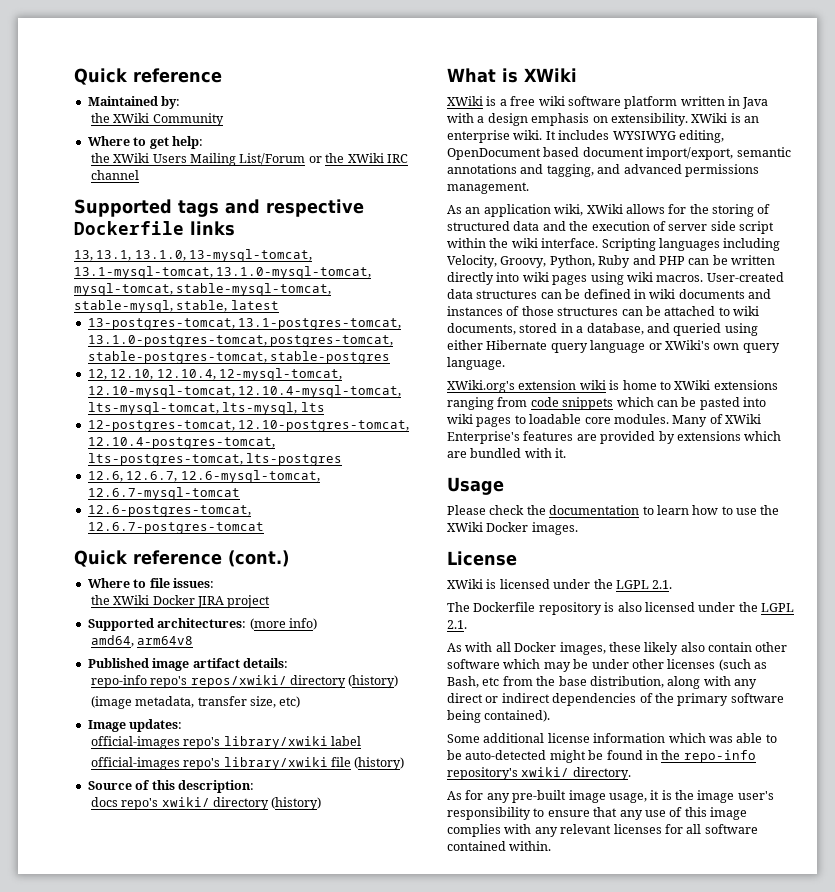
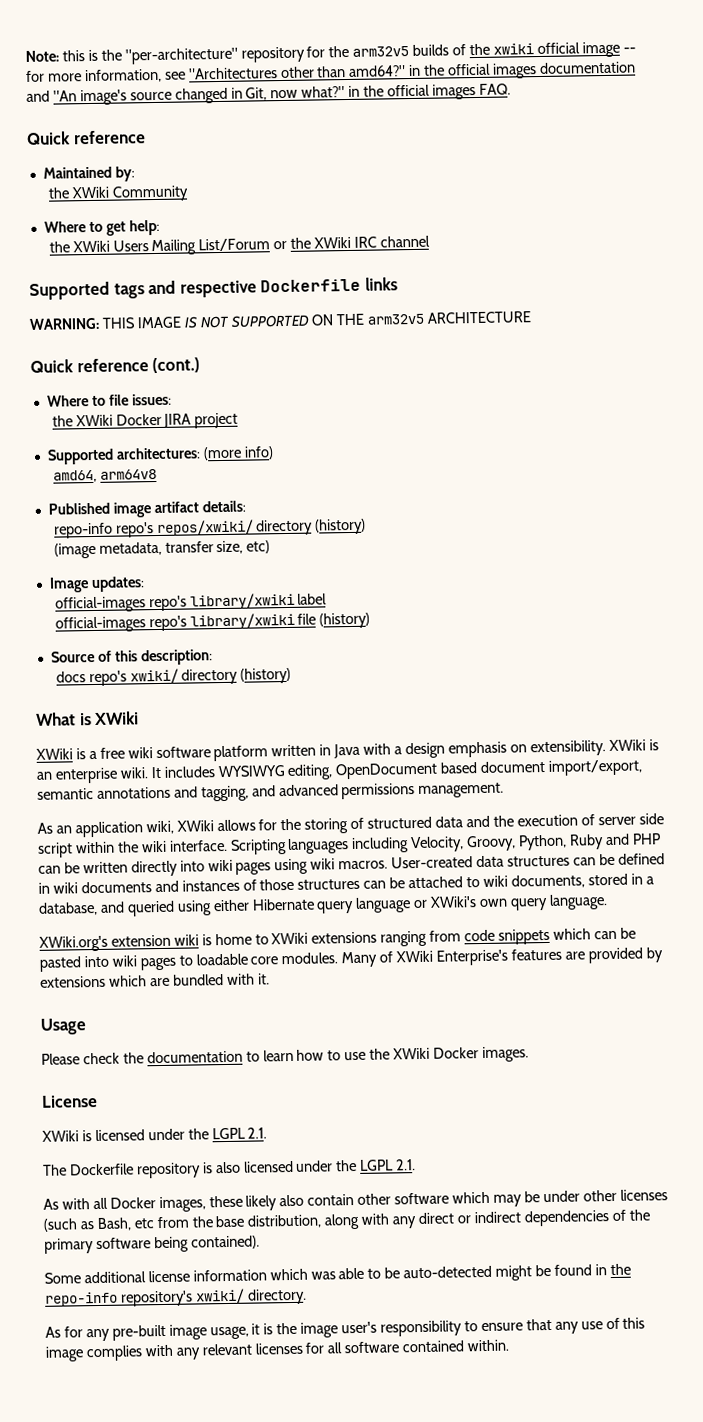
(74, 76) none -> [25,41,636,65] [26,61,636,84] [26,83,511,106] Note: this is the "per-architecture" repository for the arm32v5 builds of the xwiki official image -- for more information, see "Architectures other than amd64?" in the official images documentation and "An image's source changed in Git, now what?" in the official images FAQ. //
[74,249,313,262] [74,266,372,279] [74,283,332,296] [74,300,279,313] [87,318,402,330] [87,335,394,347] [87,351,391,364] [87,368,342,381] [87,385,402,398] [87,402,325,415] [87,420,410,432] [87,437,275,449] [87,453,343,466] [87,470,320,483] [87,487,240,500] [87,505,251,517] [87,522,264,534] 13, 13.1, 13.1.0, 13-mysql-tomcat, 13.1-mysql-tomcat, 13.1.0-mysql-tomcat, mysql-tomcat, stable-mysql-tomcat, stable-mysql, stable, latest // 13-postgres-tomcat, 13.1-postgres-tomcat, 13.1.0-postgres-tomcat, postgres-tomcat, stable-postgres-tomcat, stable-postgres // 12, 12.10, 12.10.4, 12-mysql-tomcat, 12.10-mysql-tomcat, 12.10.4-mysql-tomcat, lts-mysql-tomcat, lts-mysql, lts // 12-postgres-tomcat, 12.10-postgres-tomcat, 12.10.4-postgres-tomcat, lts-postgres-tomcat, lts-postgres // 12.6, 12.6.7, 12.6-mysql-tomcat, 12.6.7-mysql-tomcat // 12.6-postgres-tomcat, 12.6.7-postgres-tomcat -> [29,311,532,330] WARNING: THIS IMAGE IS NOT SUPPORTED ON THE arm32v5 ARCHITECTURE

